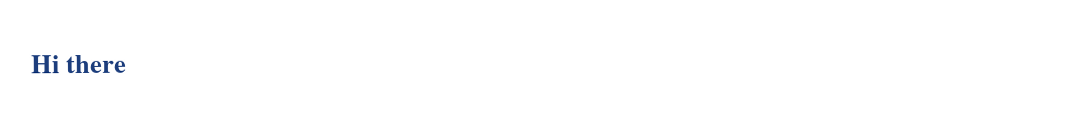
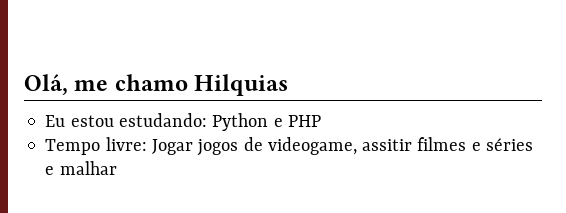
[30,54,128,74] Hi there -> [24,74,289,96] [45,113,321,131] [45,137,533,156] [45,161,117,175] Olá, me chamo Hilquias // Eu estou estudando: Python e PHP // Tempo livre: Jogar jogos de videogame, assitir filmes e séries e malhar

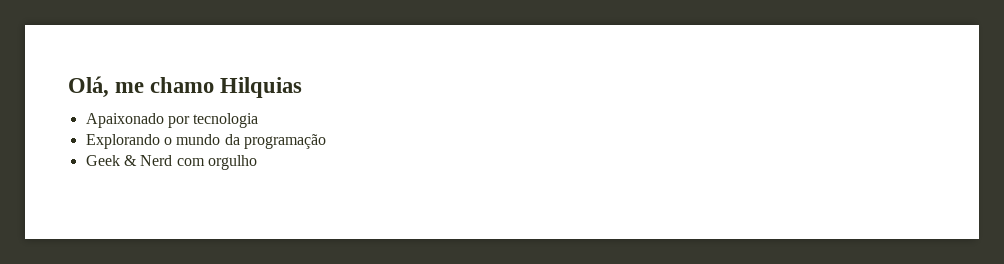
[45,113,321,131] [45,137,533,156] [45,161,117,175] Eu estou estudando: Python e PHP // Tempo livre: Jogar jogos de videogame, assitir filmes e séries e malhar -> [85,113,259,128] [85,134,326,149] [85,155,257,170] Apaixonado por tecnologia // Explorando o mundo da programação // Geek & Nerd com orgulho

